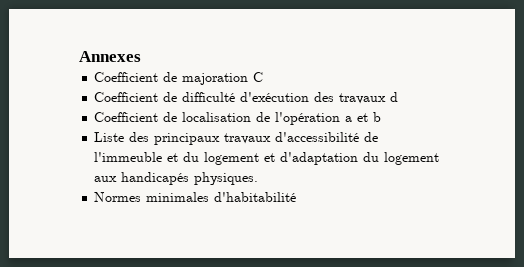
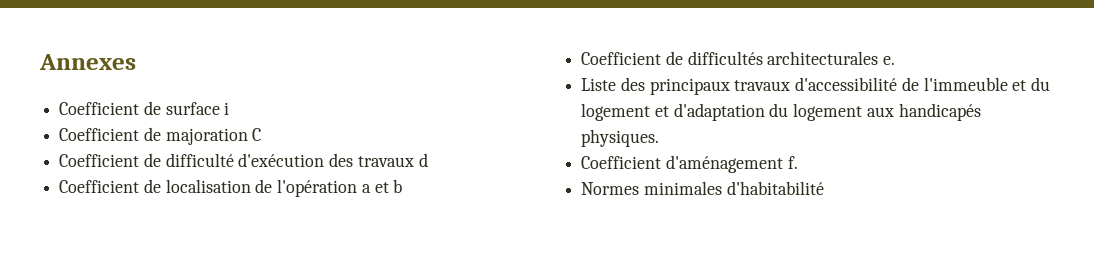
(141, 56) none -> [59,101,230,115] // Coefficient de surface i
(382, 117) none -> [581,51,896,65] // Coefficient de difficultés architecturales e.
(259, 178) none -> [581,155,798,173] // Coefficient d'aménagement f.

